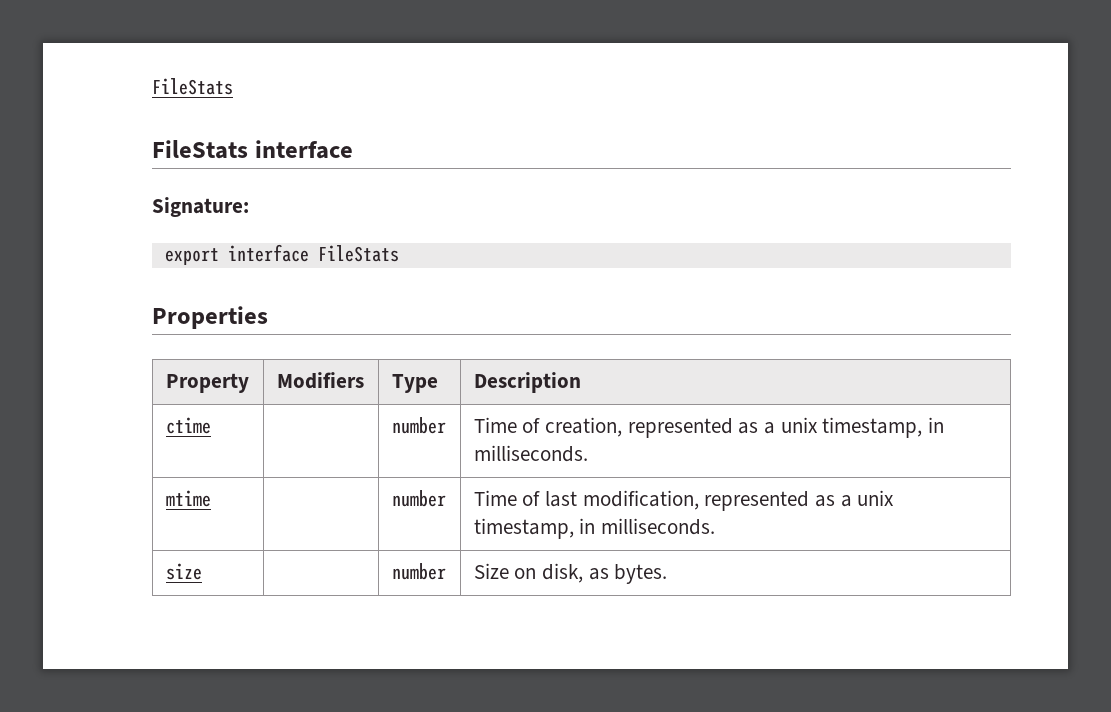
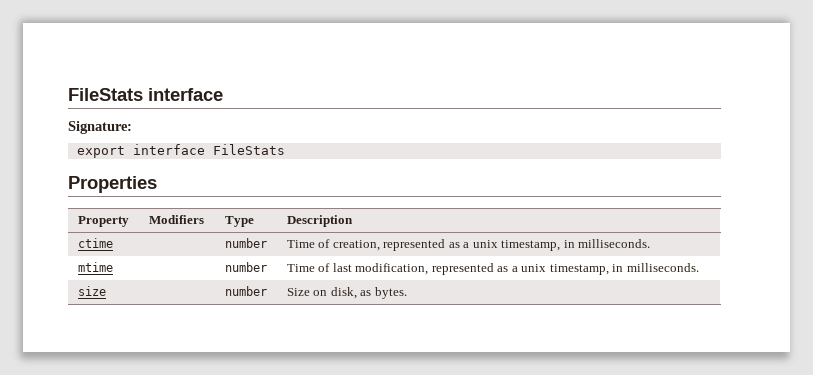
[152,78,233,95] [152,140,248,159] FileStats // FileStats -> [68,88,143,101] FileStats

